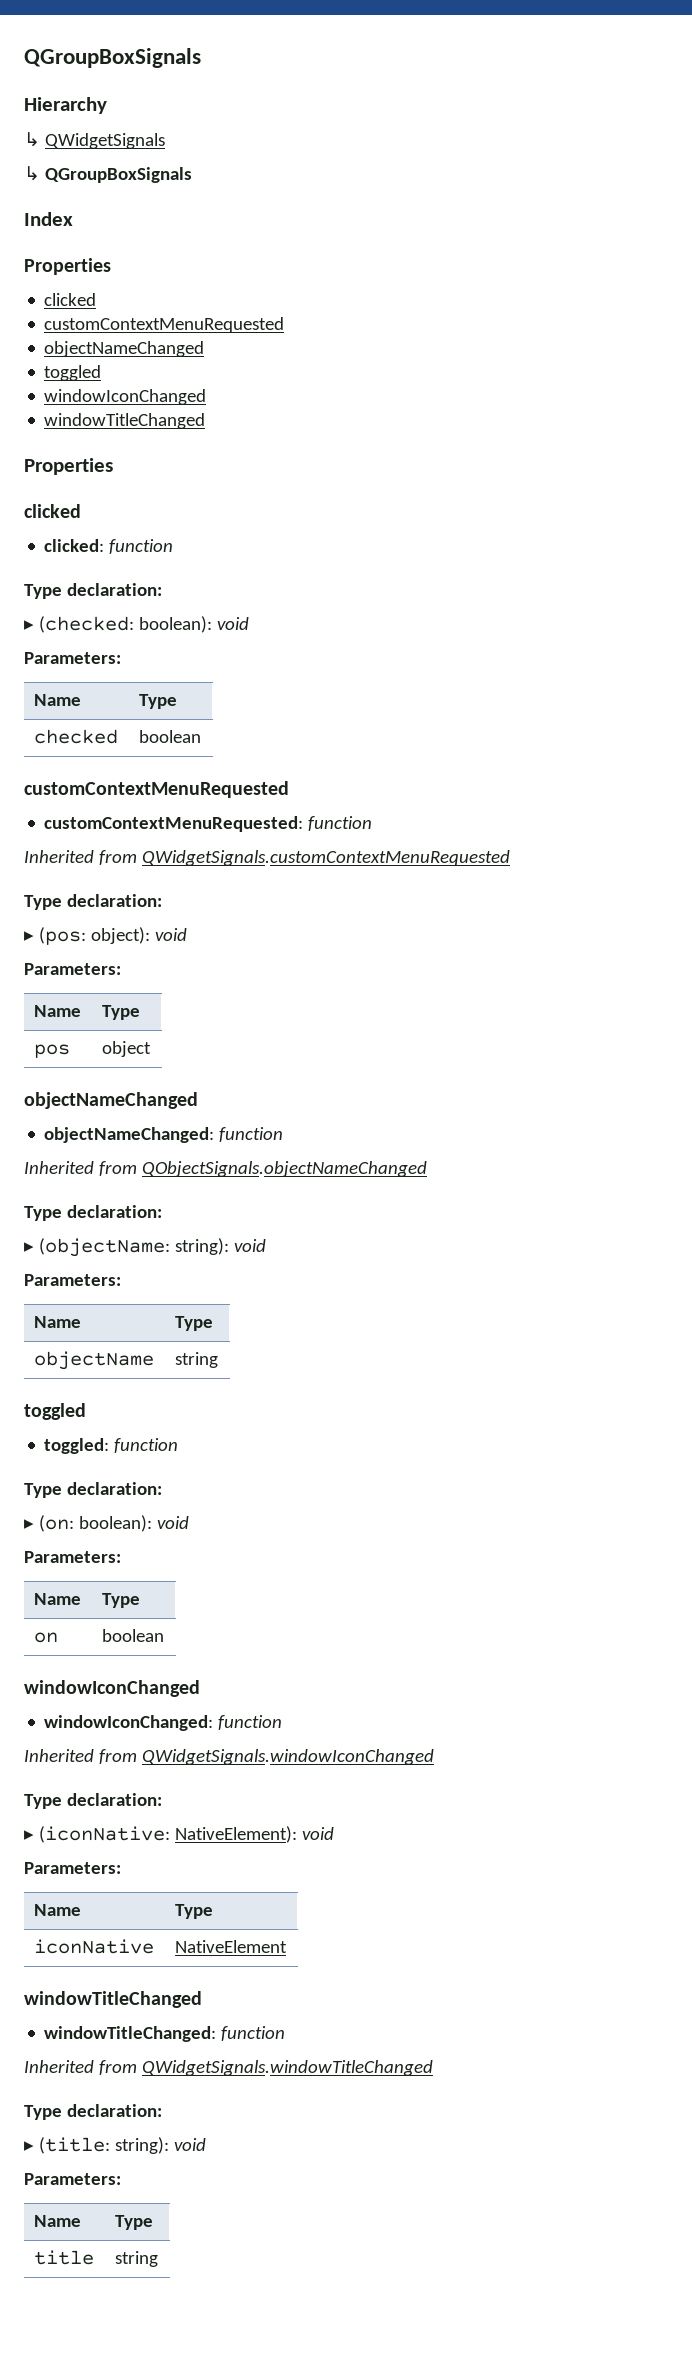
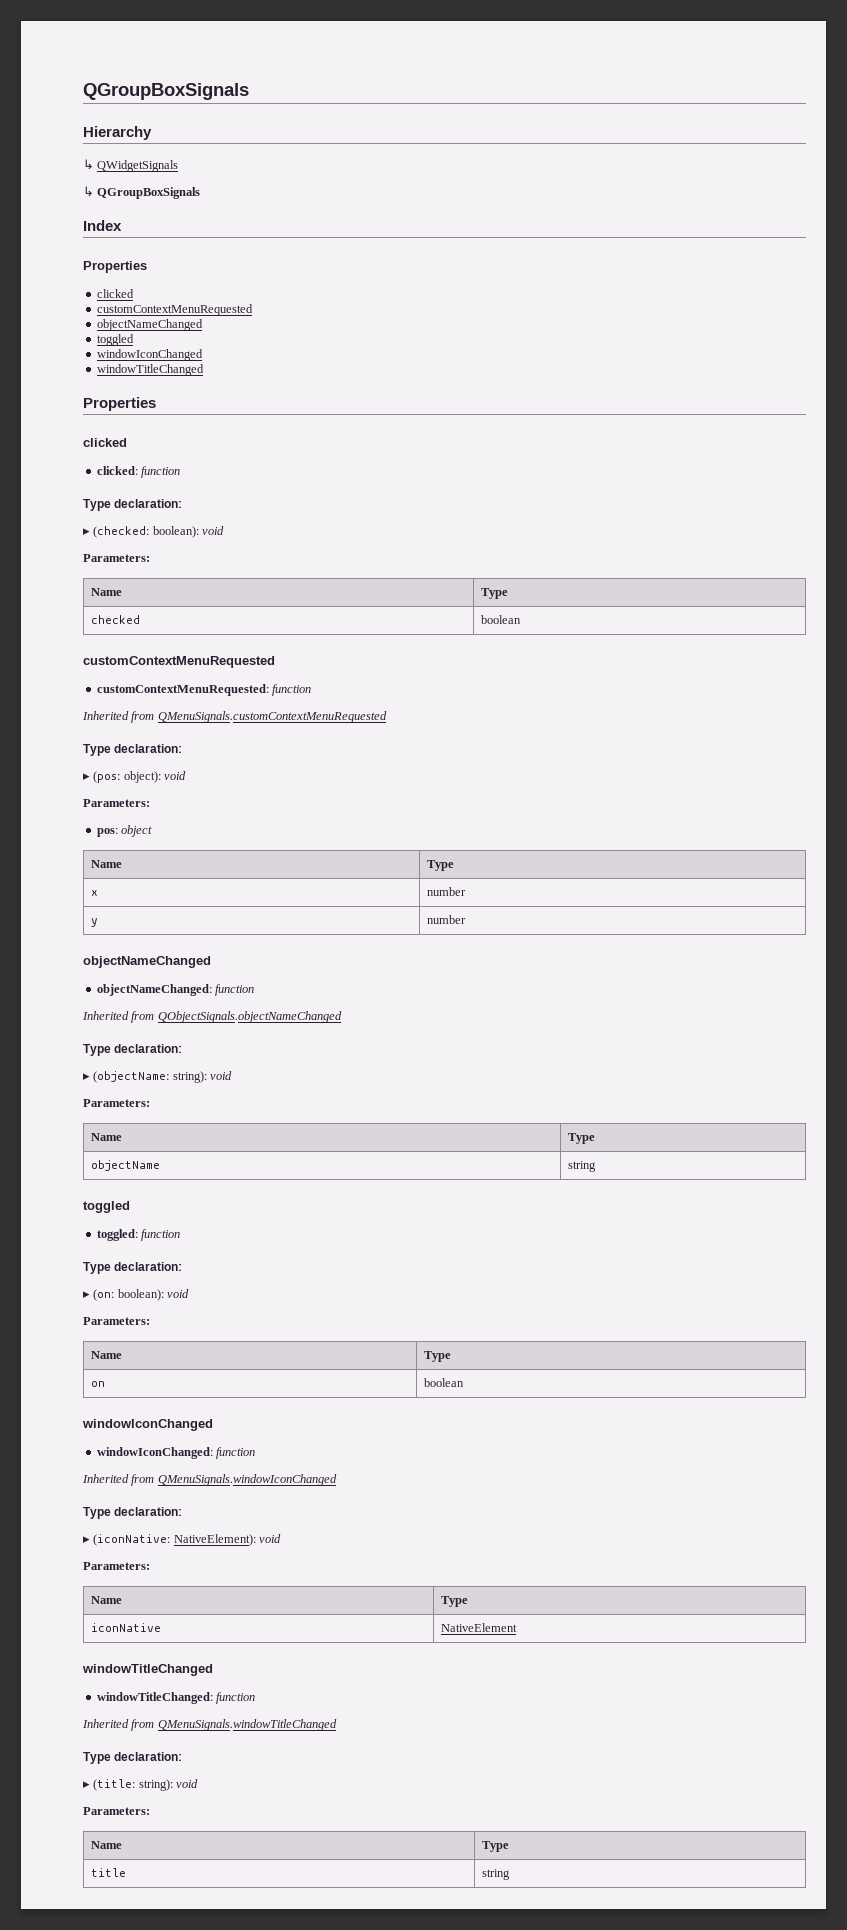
[141,850,510,866] QWidgetSignals.customContextMenuRequested -> [157,711,387,723] QMenuSignals.customContextMenuRequested
[34,1005,82,1017] [102,1005,141,1020] [34,1044,71,1058] [102,1041,152,1057] // Name | Type // pos | object -> [96,825,153,837] [90,860,122,868] [426,860,454,871] [90,890,98,896] [426,887,466,896] [90,918,98,927] [426,915,466,924] // pos: object // Name | Type // x | number // y | number
[141,1749,434,1765] QWidgetSignals.windowIconChanged -> [157,1474,337,1486] QMenuSignals.windowIconChanged
[141,2060,433,2076] QWidgetSignals.windowTitleChanged -> [157,1719,337,1731] QMenuSignals.windowTitleChanged

